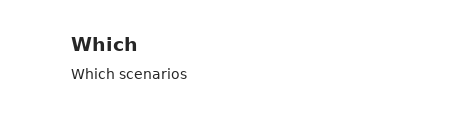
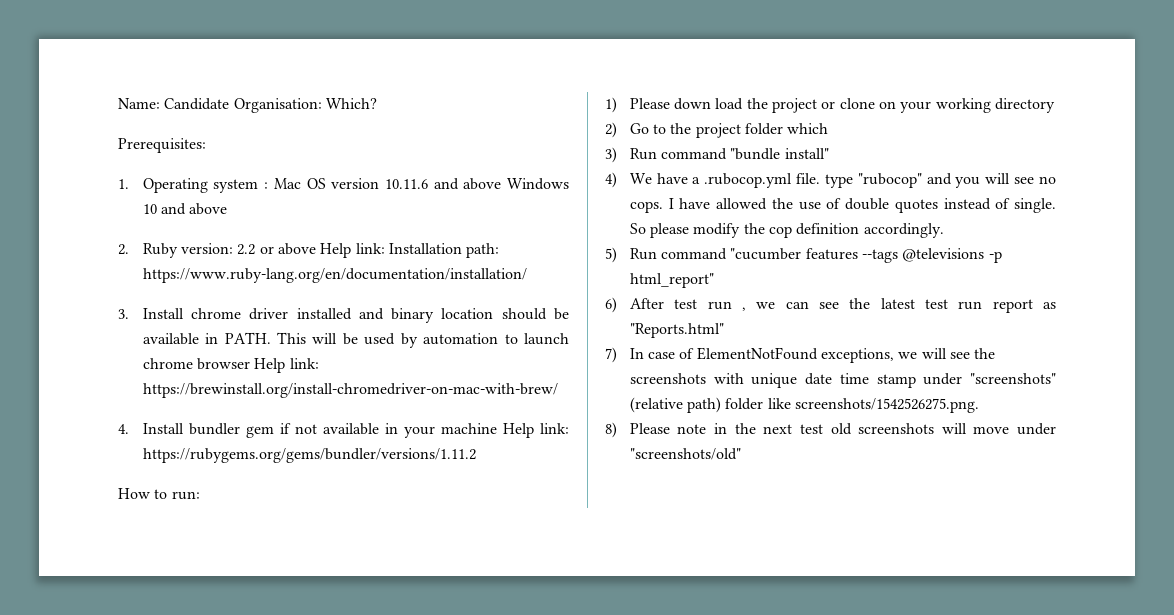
[71,37,138,51] [71,68,187,79] Which // Which scenarios -> [118,98,377,113] [118,138,206,153] [118,178,569,193] [142,203,228,215] [118,243,500,258] [142,268,527,283] [118,308,569,323] [142,332,569,348] [142,358,319,373] [142,383,558,398] [118,423,569,438] [142,448,476,463] [118,488,200,500] [605,97,1055,113] [605,122,829,138] [605,147,829,163] [605,172,1056,188] [629,198,1056,213] [629,223,944,238] [605,247,1002,263] [629,273,714,288] [605,297,1056,313] [629,323,724,338] [605,347,996,363] [629,373,1056,388] [629,397,980,413] [605,422,1056,438] [629,448,741,460] Name: Candidate Organisation: Which? // Prerequisites: // 1. Operating system : Mac OS version 10.11.6 and above Windows 10 and above // 2. Ruby version: 2.2 or above Help link: Installation path: https://www.ruby-lang.org/en/documentation/installation/ // 3. Install chrome driver installed and binary location should be available in PATH. This will be used by automation to launch chrome browser Help link: https://brewinstall.org/install-chromedriver-on-mac-with-brew/ // 4. Install bundler gem if not available in your machine Help link: https://rubygems.org/gems/bundler/versions/1.11.2 // How to run: // 1) Please down load the project or clone on your working directory // 2) Go to the project folder which // 3) Run command "bundle install" // 4) We have a .rubocop.yml file. type "rubocop" and you will see no cops. I have allowed the use of double quotes instead of single. So please modify the cop definition accordingly. // 5) Run command "cucumber features --tags @televisions -p html_report" // 6) After test run , we can see the latest test run report as "Reports.html" // 7) In case of ElementNotFound exceptions, we will see the screenshots with unique date time stamp under "screenshots" (relative path) folder like screenshots/1542526275.png. // 8) Please note in the next test old screenshots will move under "screenshots/old"

